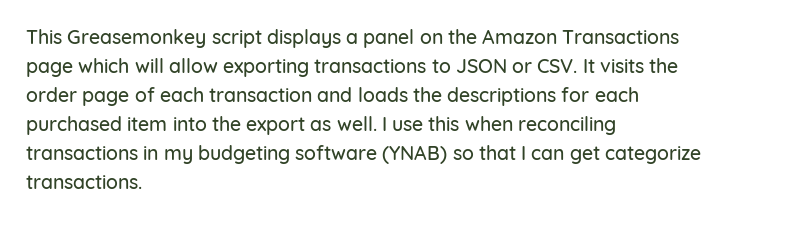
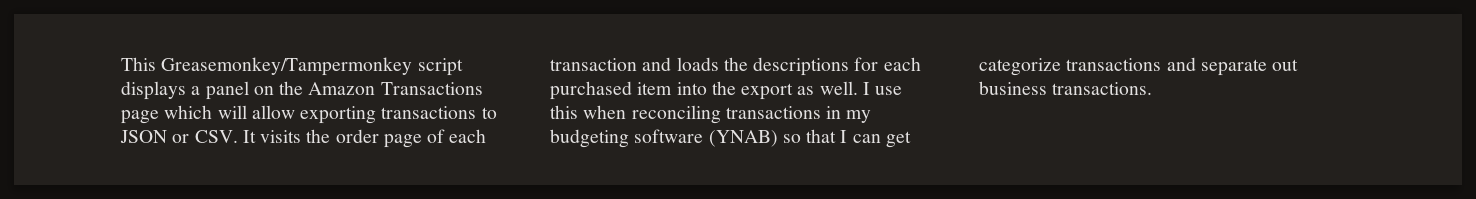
[67,29,207,48] Greasemonkey -> [161,57,413,76] Greasemonkey/Tampermonkey
(701, 155) none -> [1066,57,1299,76] [979,81,1047,95] transactions and separate out business

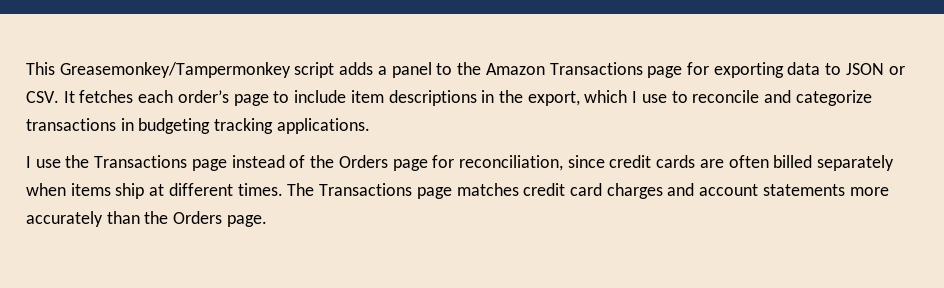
[121,81,186,100] displays -> [339,62,374,75] adds
[253,86,274,95] on -> [436,63,453,75] to
[164,105,477,124] which will allow exporting transactions -> [686,62,821,78] for exporting data
[260,129,487,148] [550,57,921,76] [550,81,903,100] [550,105,872,124] [550,129,911,148] [979,57,1299,76] [979,81,1153,95] visits the order page of each transaction and loads the descriptions for each purchased item into the export as well. I use this when reconciling transactions in my budgeting software (YNAB) so that I can get categorize transactions and separate out business transactions. -> [79,90,872,106] [26,118,370,134] [26,155,895,171] [26,183,889,199] [26,211,267,227] fetches each order’s page to include item descriptions in the export, which I use to reconcile and categorize transactions in budgeting tracking applications. // I use the Transactions page instead of the Orders page for reconciliation, since credit cards are often billed separately when items ship at different times. The Transactions page matches credit card charges and account statements more accurately than the Orders page.

